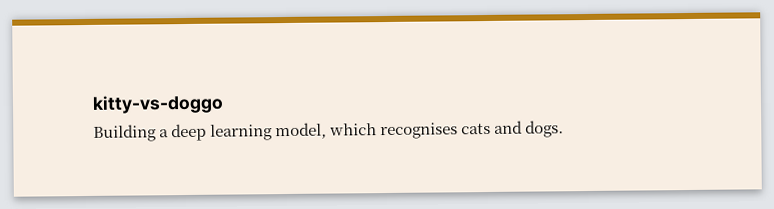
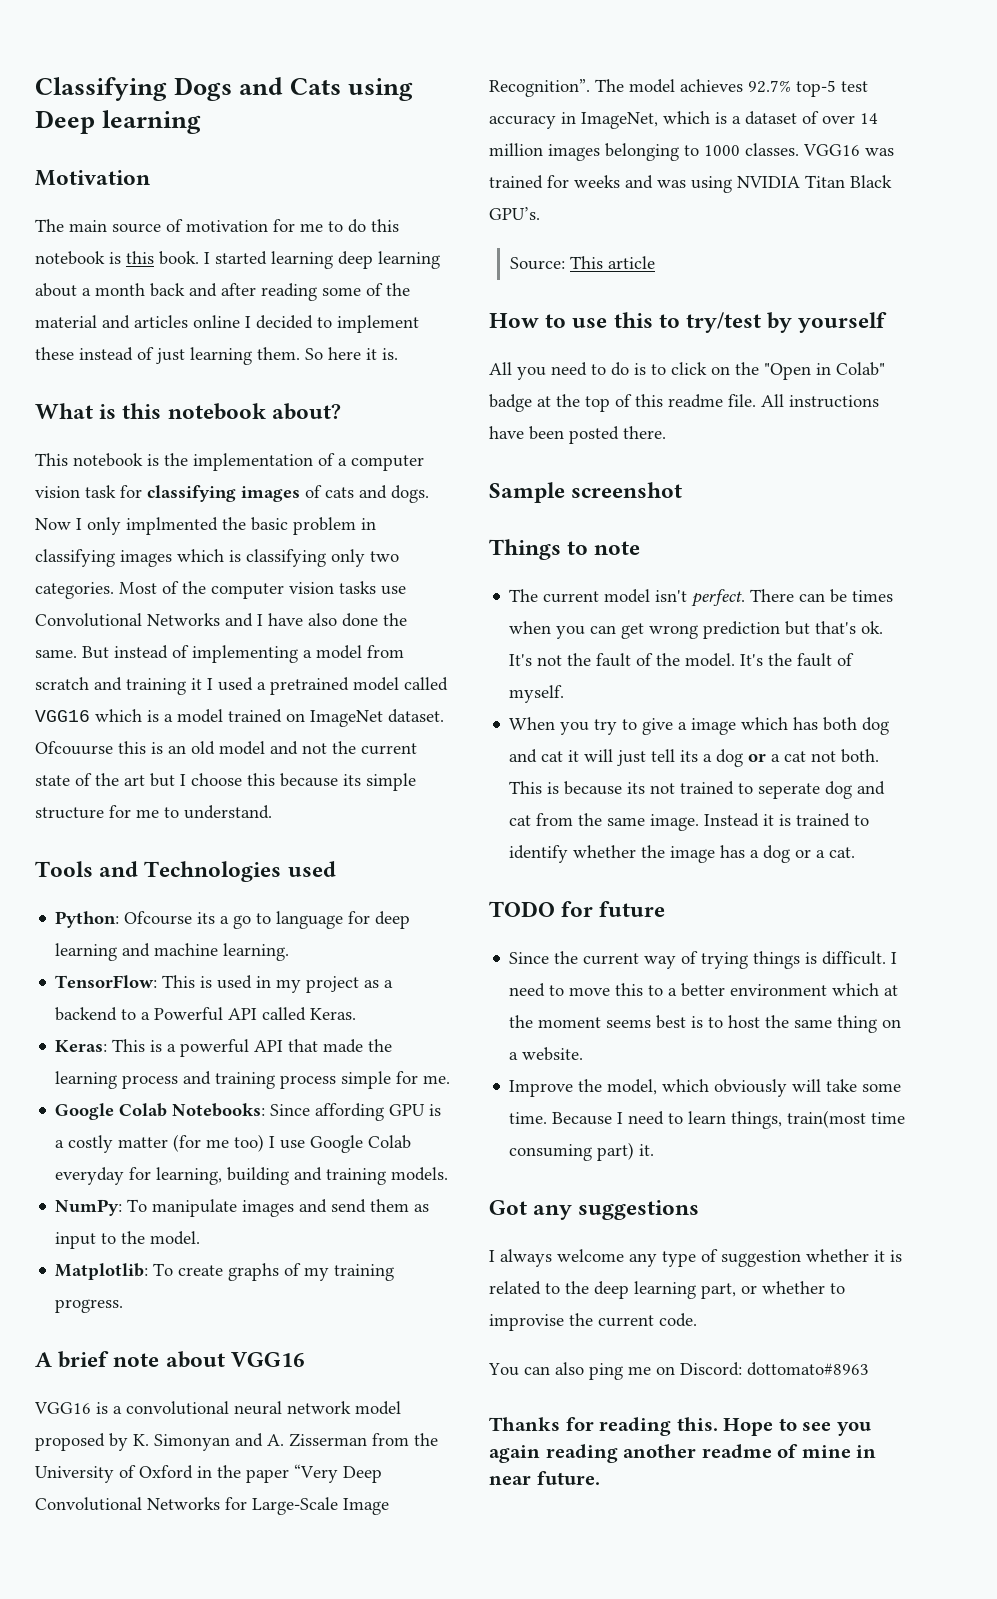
[92,94,224,114] [93,120,565,142] kitty-vs-doggo // Building a deep learning model, which recognises cats and dogs. -> [35,77,414,101] [35,110,202,134] [35,170,150,186] [35,219,399,233] [35,251,440,269] [35,283,410,301] [35,315,419,333] [35,347,398,365] [35,403,341,420] [35,453,424,471] [35,485,429,503] [35,517,376,535] [35,549,399,567] [35,581,406,599] [35,613,407,627] [35,645,404,663] [35,677,448,695] [35,709,444,727] [35,741,417,755] [35,773,416,791] [35,805,272,819] [35,861,336,882] [55,911,411,929] [55,943,290,961] [55,975,394,993] [55,1007,357,1021] [55,1039,393,1057] [55,1071,451,1089] [55,1103,442,1121] [55,1134,412,1153] [55,1167,449,1185] [55,1199,430,1217] [55,1231,201,1249] [55,1263,395,1281] [55,1299,124,1313] [35,1351,305,1368] [34,1401,401,1415] [35,1433,438,1451] [35,1464,382,1483] [35,1497,389,1515] [489,79,868,97] [489,111,878,129] [489,143,894,161] [489,175,892,193] [489,207,540,220] [510,256,656,270] [489,312,888,333] [489,362,885,380] [489,394,879,412] [489,426,666,444] [489,482,683,503] [489,539,641,560] [509,589,894,607] [509,621,884,639] [509,653,855,667] [509,685,565,703] [509,717,890,735] [509,749,880,767] [509,781,886,799] [509,813,870,831] [509,845,856,863] [489,901,666,917] [509,951,898,969] [509,983,899,997] [509,1015,902,1033] [509,1047,584,1061] [509,1079,902,1097] [509,1110,906,1129] [509,1142,655,1161] [489,1200,700,1220] [489,1249,902,1267] [489,1281,845,1299] [489,1313,697,1331] [488,1362,869,1380] [489,1417,871,1436] [489,1444,877,1463] [489,1471,600,1485] Classifying Dogs and Cats using Deep learning // Motivation // The main source of motivation for me to do this notebook is this book. I started learning deep learning about a month back and after reading some of the material and articles online I decided to implement these instead of just learning them. So here it is. // What is this notebook about? // This notebook is the implementation of a computer vision task for classifying images of cats and dogs. Now I only implmented the basic problem in classifying images which is classifying only two categories. Most of the computer vision tasks use Convolutional Networks and I have also done the same. But instead of implementing a model from scratch and training it I used a pretrained model called VGG16 which is a model trained on ImageNet dataset. Ofcouurse this is an old model and not the current state of the art but I choose this because its simple structure for me to understand. // Tools and Technologies used // Python: Ofcourse its a go to language for deep learning and machine learning. // TensorFlow: This is used in my project as a backend to a Powerful API called Keras. // Keras: This is a powerful API that made the learning process and training process simple for me. // Google Colab Notebooks: Since affording GPU is a costly matter (for me too) I use Google Colab everyday for learning, building and training models. // NumPy: To manipulate images and send them as input to the model. // Matplotlib: To create graphs of my training progress. // A brief note about VGG16 // VGG16 is a convolutional neural network model proposed by K. Simonyan and A. Zisserman from the University of Oxford in the paper “Very Deep Convolutional Networks for Large-Scale Image Recognition”. The model achieves 92.7% top-5 test accuracy in ImageNet, which is a dataset of over 14 million images belonging to 1000 classes. VGG16 was trained for weeks and was using NVIDIA Titan Black GPU’s. // Source: This article // How to use this to try/test by yourself // All you need to do is to click on the "Open in Colab" badge at the top of this readme file. All instructions have been posted there. // Sample screenshot // Things to note // The current model isn't perfect. There can be times when you can get wrong prediction but that's ok. It's not the fault of the model. It's the fault of myself. // When you try to give a image which has both dog and cat it will just tell its a dog or a cat not both. This is because its not trained to seperate dog and cat from the same image. Instead it is trained to identify whether the image has a dog or a cat. // TODO for future // Since the current way of trying things is difficult. I need to move this to a better environment which at the moment seems best is to host the same thing on a website. // Improve the model, which obviously will take some time. Because I need to learn things, train(most time consuming part) it. // Got any suggestions // I always welcome any type of suggestion whether it is related to the deep learning part, or whether to improvise the current code. // You can also ping me on Discord: dottomato#8963 // Thanks for reading this. Hope to see you again reading another readme of mine in near future.

